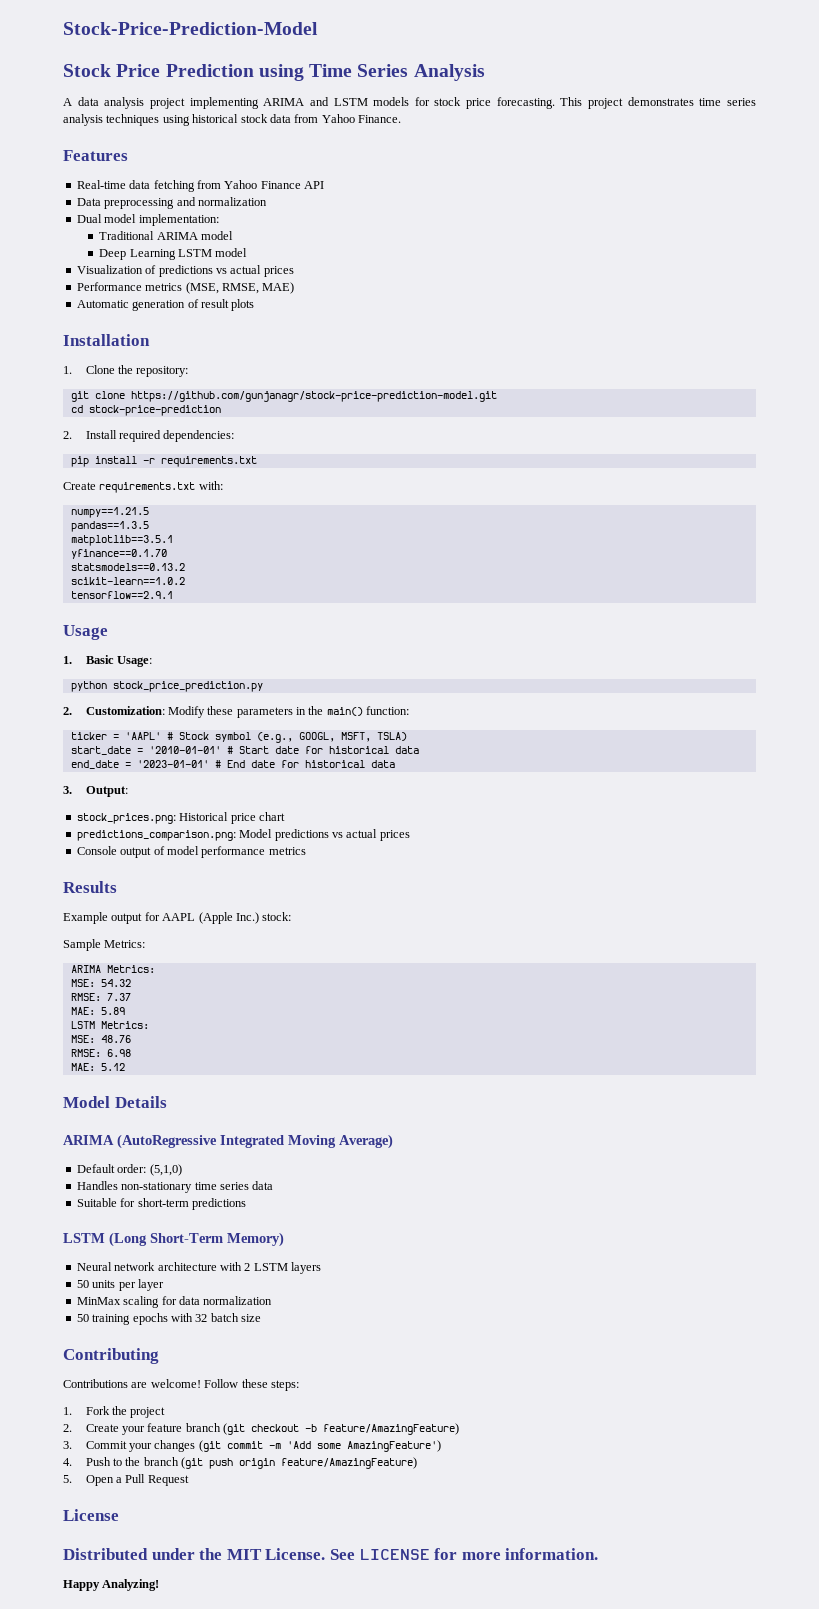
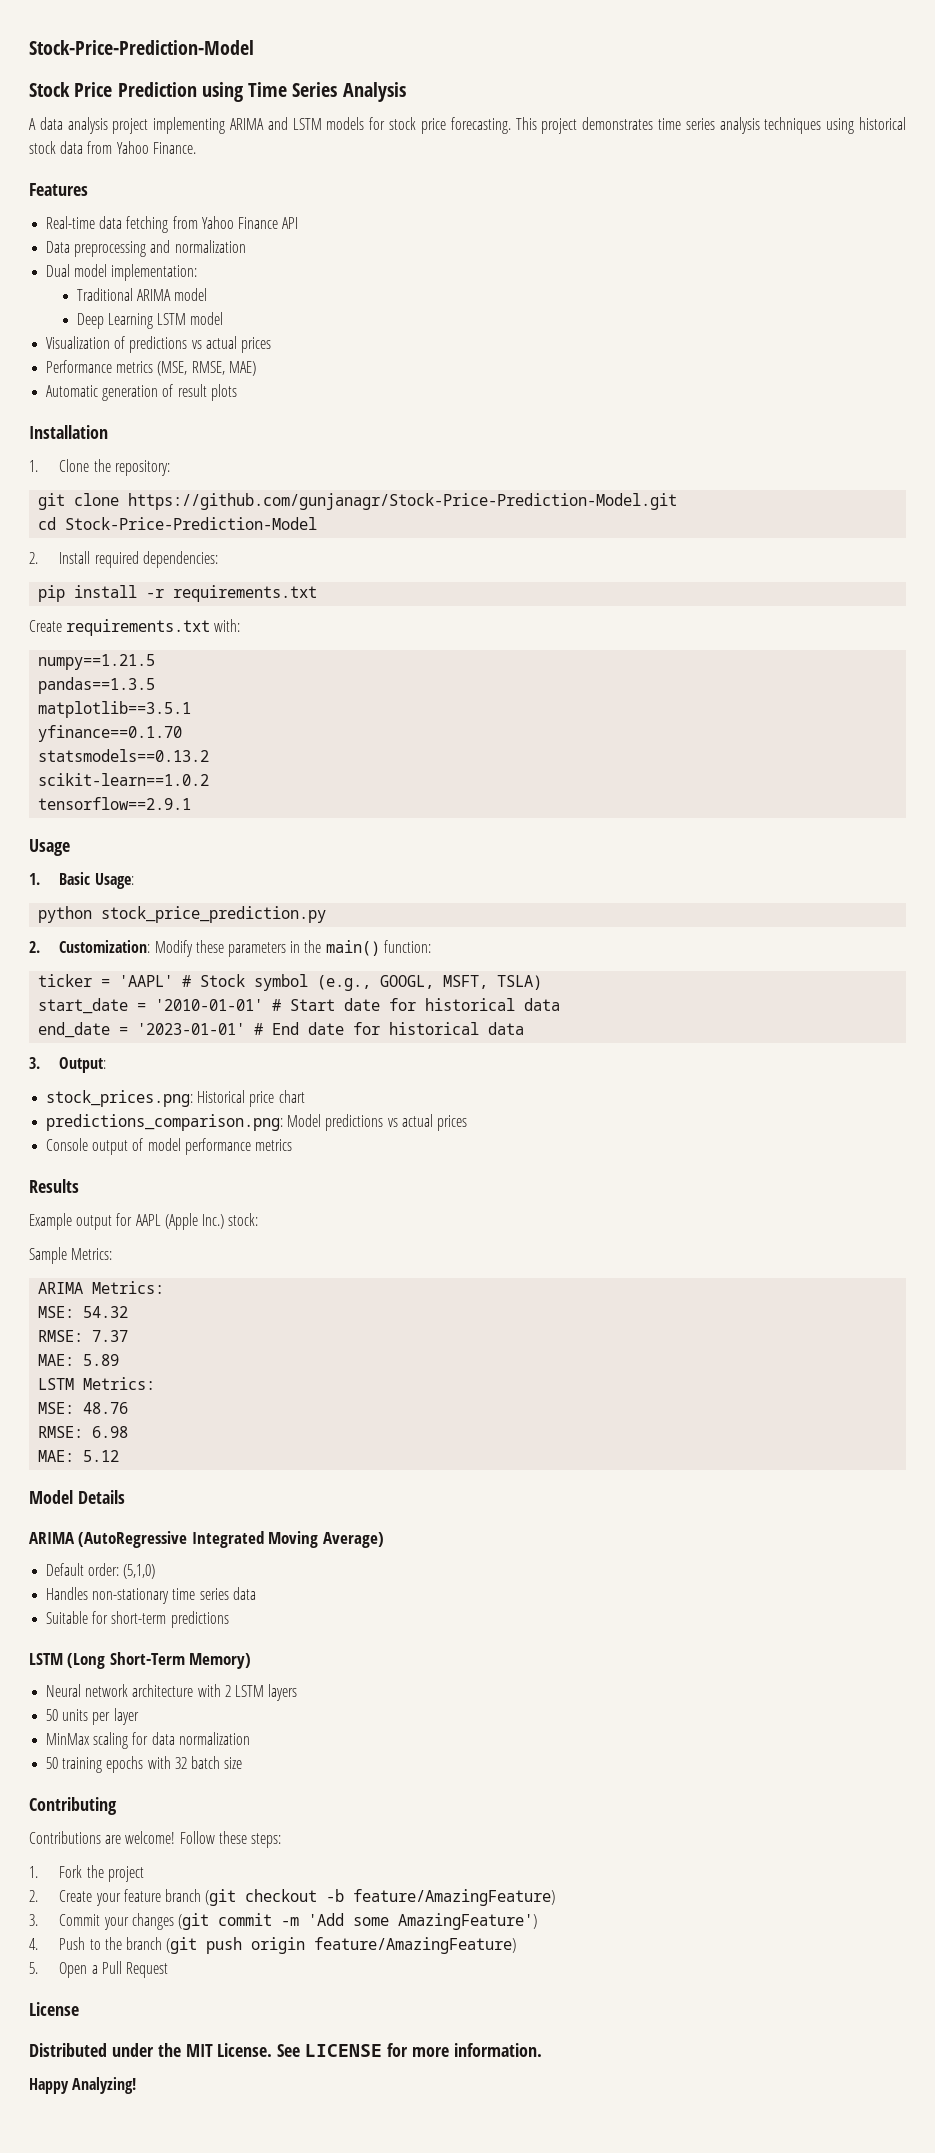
[130,391,497,402] https://github.com/gunjanagr/stock-price-prediction-model.git -> [128,493,678,510] https://github.com/gunjanagr/Stock-Price-Prediction-Model.git
[88,405,221,416] stock-price-prediction -> [65,517,318,530] Stock-Price-Prediction-Model

